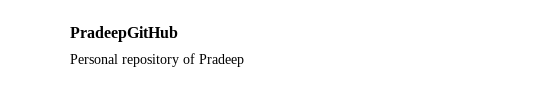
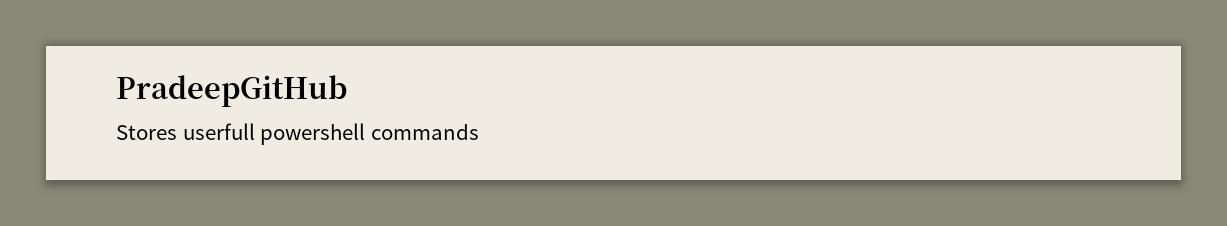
[70,53,244,67] Personal repository of Pradeep -> [116,123,479,145] Stores userfull powershell commands

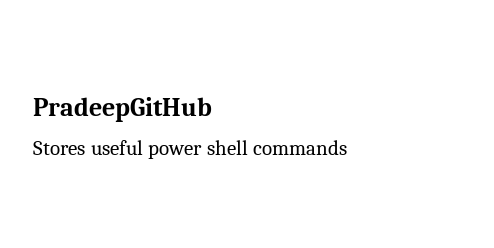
[182,123,366,145] userfull powershell -> [90,140,248,159] useful power shell

